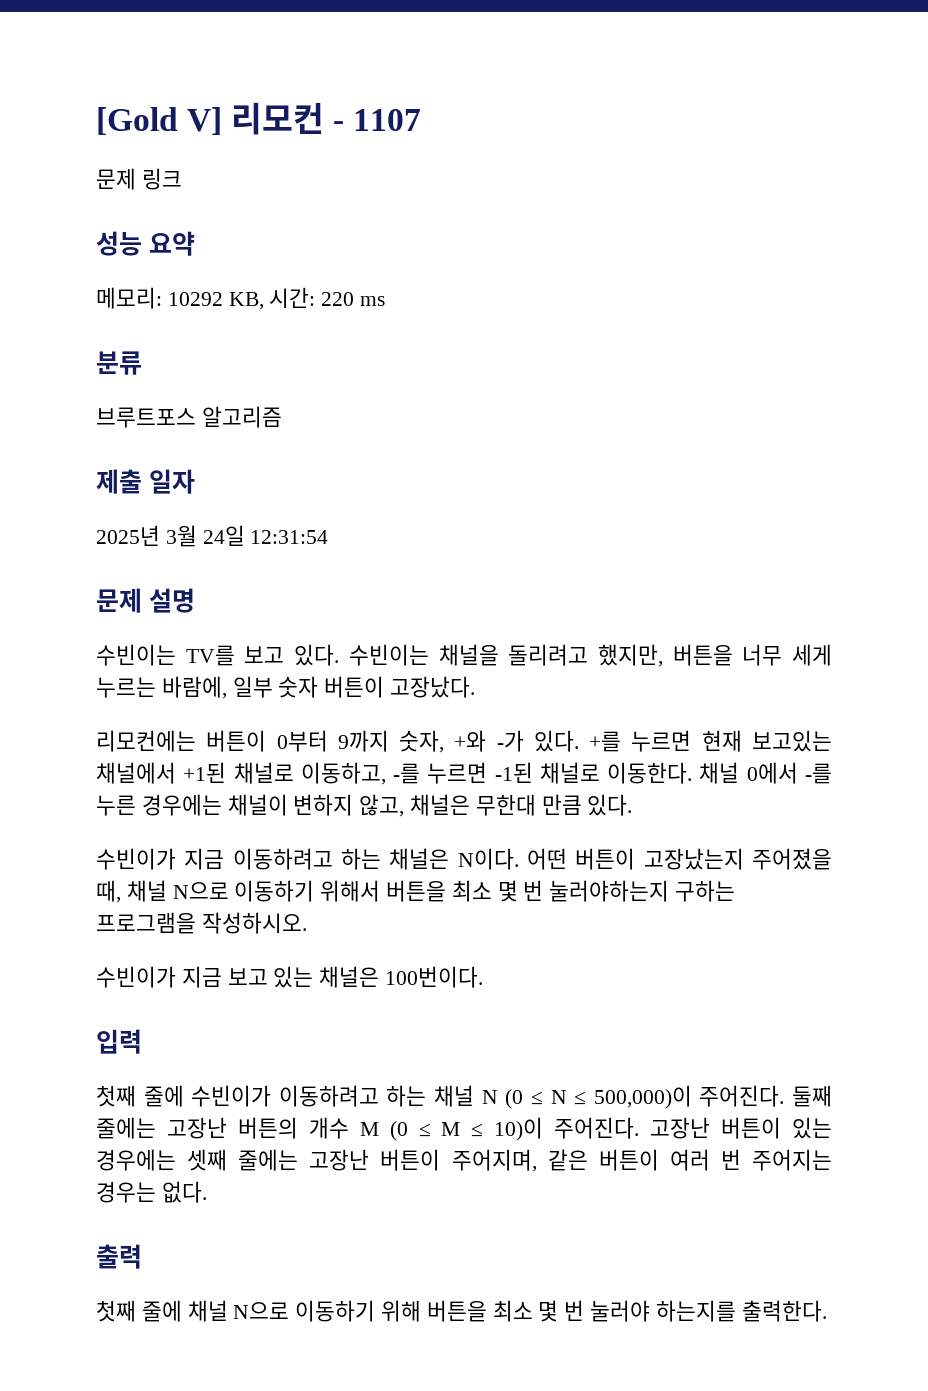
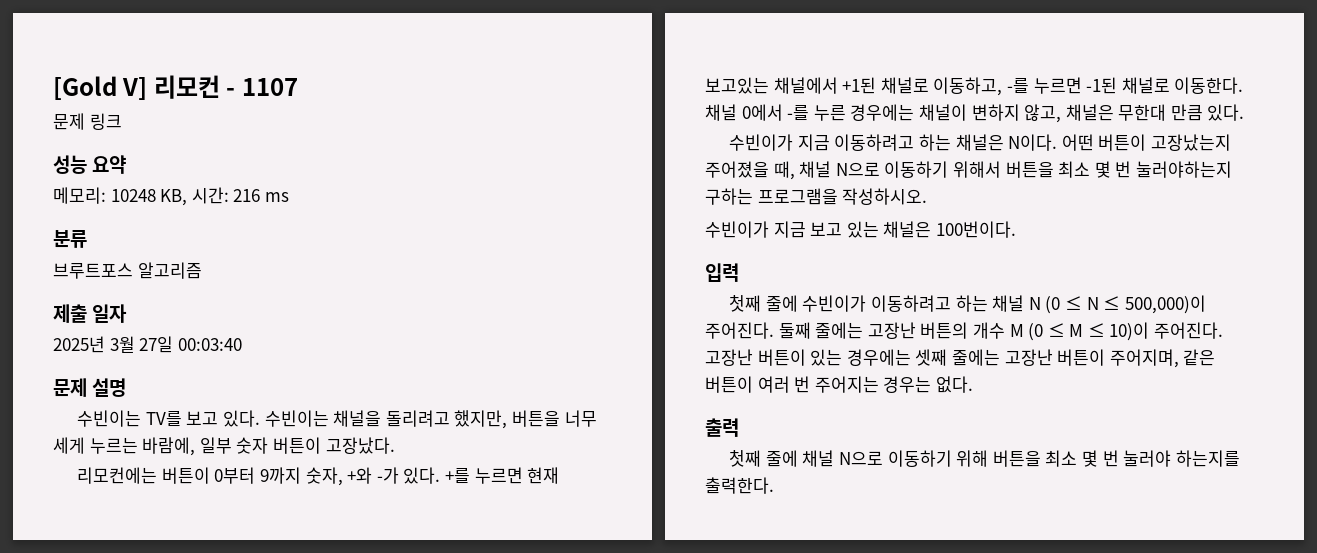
[167,292,223,306] 10292 -> [110,189,156,202] 10248
[321,292,355,306] 220 -> [233,189,261,202] 216
[202,525,329,546] 24일 12:31:54 -> [139,336,242,353] 27일 00:03:40

